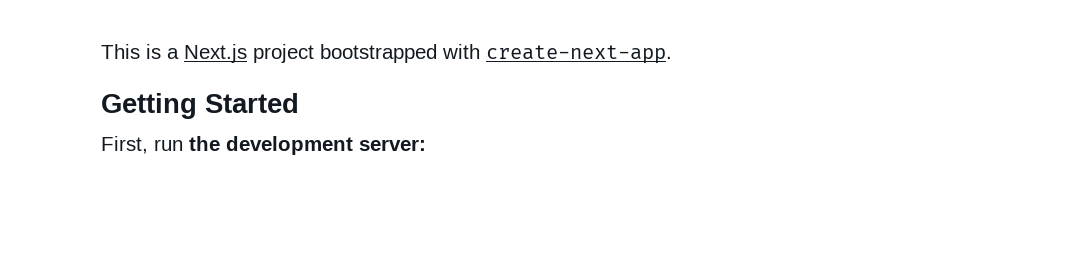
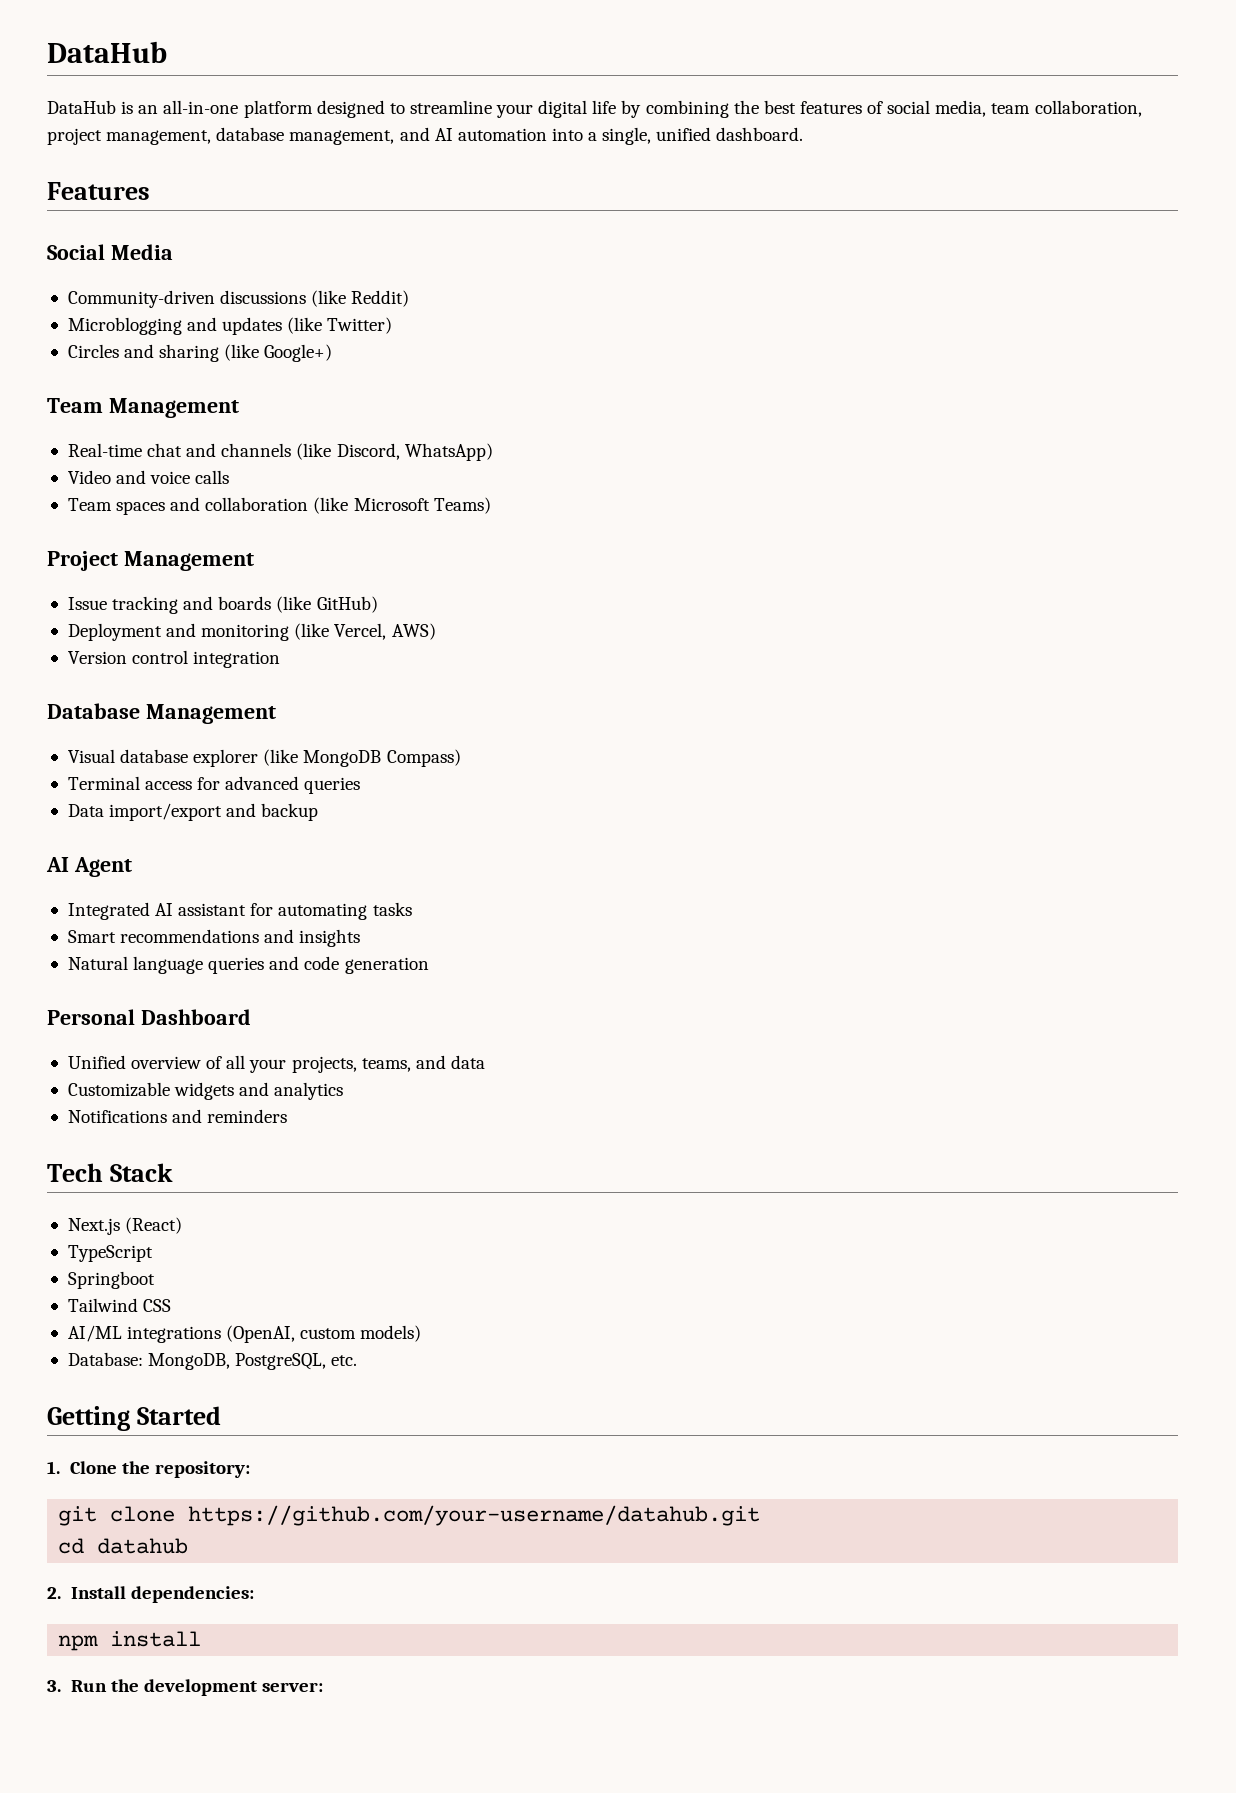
[101,44,672,64] [101,93,299,119] [101,136,183,154] This is a Next.js project bootstrapped with create-next-app. // Getting Started // First, run -> [47,41,167,63] [47,100,1142,118] [47,127,804,145] [47,182,150,200] [47,244,173,260] [67,290,410,308] [67,317,393,335] [67,344,333,362] [47,398,239,418] [67,443,493,461] [67,470,230,484] [67,497,491,515] [47,551,254,571] [67,596,378,614] [67,623,436,641] [67,650,281,668] [47,703,276,724] [67,749,461,767] [67,776,361,794] [67,803,319,821] [46,857,132,877] [67,902,412,920] [67,929,361,947] [67,956,429,974] [47,1009,251,1025] [67,1055,485,1073] [67,1082,344,1100] [67,1109,288,1123] [47,1163,173,1182] [67,1217,183,1235] [67,1245,153,1262] [67,1271,155,1289] [67,1298,172,1312] [67,1325,422,1343] [67,1352,358,1370] [47,1406,221,1431] [47,1461,250,1478] [58,1505,761,1526] [58,1538,189,1554] [47,1586,254,1603] [58,1631,202,1651] [47,1680,107,1692] DataHub // DataHub is an all-in-one platform designed to streamline your digital life by combining the best features of social media, team collaboration, project management, database management, and AI automation into a single, unified dashboard. // Features // Social Media // Community-driven discussions (like Reddit) // Microblogging and updates (like Twitter) // Circles and sharing (like Google+) // Team Management // Real-time chat and channels (like Discord, WhatsApp) // Video and voice calls // Team spaces and collaboration (like Microsoft Teams) // Project Management // Issue tracking and boards (like GitHub) // Deployment and monitoring (like Vercel, AWS) // Version control integration // Database Management // Visual database explorer (like MongoDB Compass) // Terminal access for advanced queries // Data import/export and backup // AI Agent // Integrated AI assistant for automating tasks // Smart recommendations and insights // Natural language queries and code generation // Personal Dashboard // Unified overview of all your projects, teams, and data // Customizable widgets and analytics // Notifications and reminders // Tech Stack // Next.js (React) // TypeScript // Springboot // Tailwind CSS // AI/ML integrations (OpenAI, custom models) // Database: MongoDB, PostgreSQL, etc. // Getting Started // 1. Clone the repository: // git clone https://github.com/your-username/datahub.git // cd datahub // 2. Install dependencies: // npm install // 3. Run

